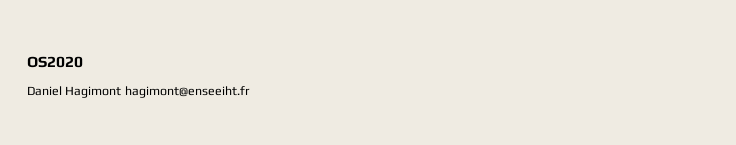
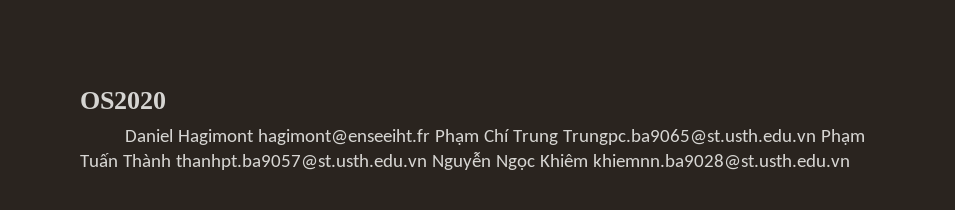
(250, 92) none -> [435,129,866,145] [80,152,850,170] Phạm Chí Trung Trungpc.ba9065@st.usth.edu.vn Phạm Tuấn Thành thanhpt.ba9057@st.usth.edu.vn Nguyễn Ngọc Khiêm khiemnn.ba9028@st.usth.edu.vn

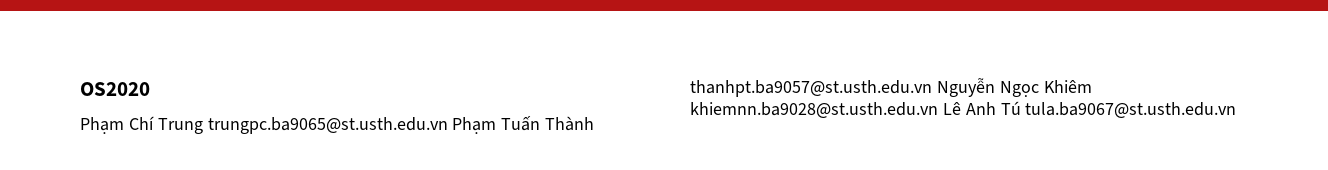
[125,129,431,145] Daniel Hagimont hagimont@enseeiht.fr -> (150, 89) none
[563,129,817,145] Trungpc.ba9065@st.usth.edu.vn -> [207,117,448,134] trungpc.ba9065@st.usth.edu.vn
(850, 162) none -> [942,101,1237,118] Lê Anh Tú tula.ba9067@st.usth.edu.vn

